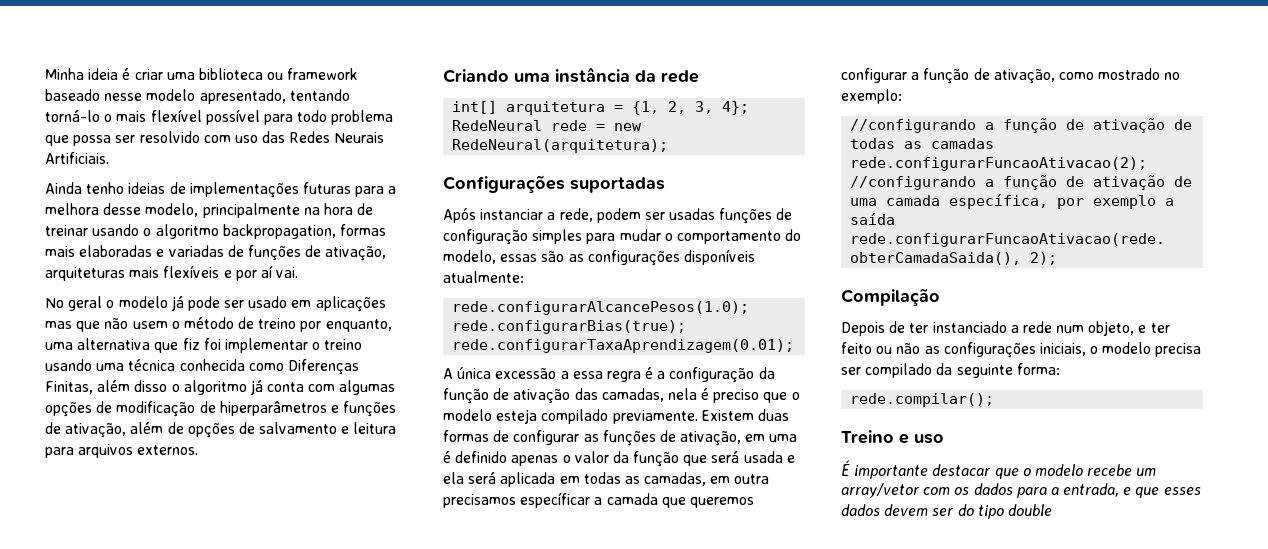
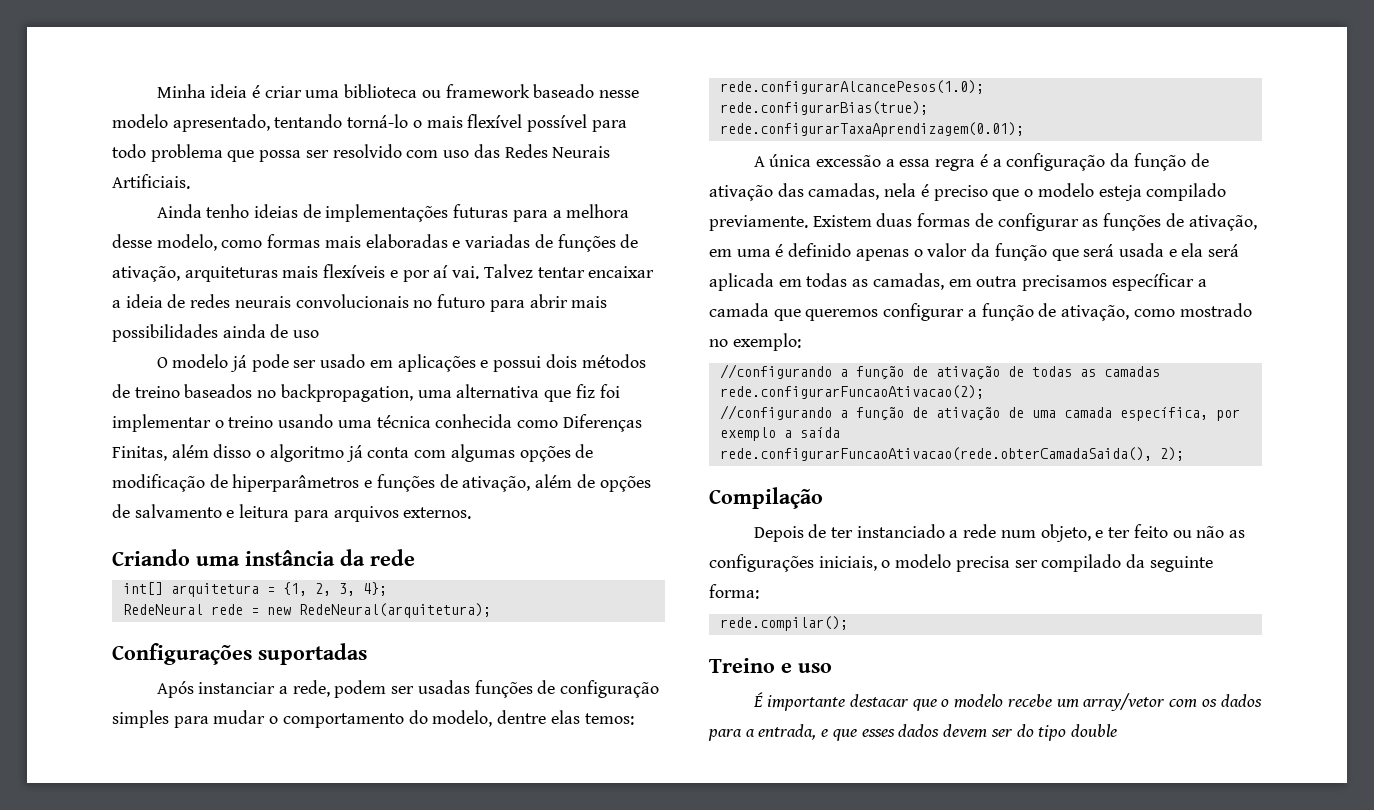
[202,203,374,218] [45,224,336,239] principalmente na hora de treinar usando o algoritmo backpropagation, -> [221,240,263,248] como
[45,296,115,311] // No geral o -> [483,264,655,278] [112,294,608,312] [112,324,320,342] [156,357,168,368] Talvez tentar encaixar a ideia de redes neurais convolucionais no futuro para abrir mais possibilidades ainda de uso // O
[45,317,392,332] mas que não usem o método de treino por enquanto, -> [480,354,646,372] [112,384,413,402] e possui dois métodos de treino baseados no backpropagation,
[500,249,755,266] [443,271,524,283] essas são as configurações disponíveis atualmente: -> [497,710,634,725] dentre elas temos:

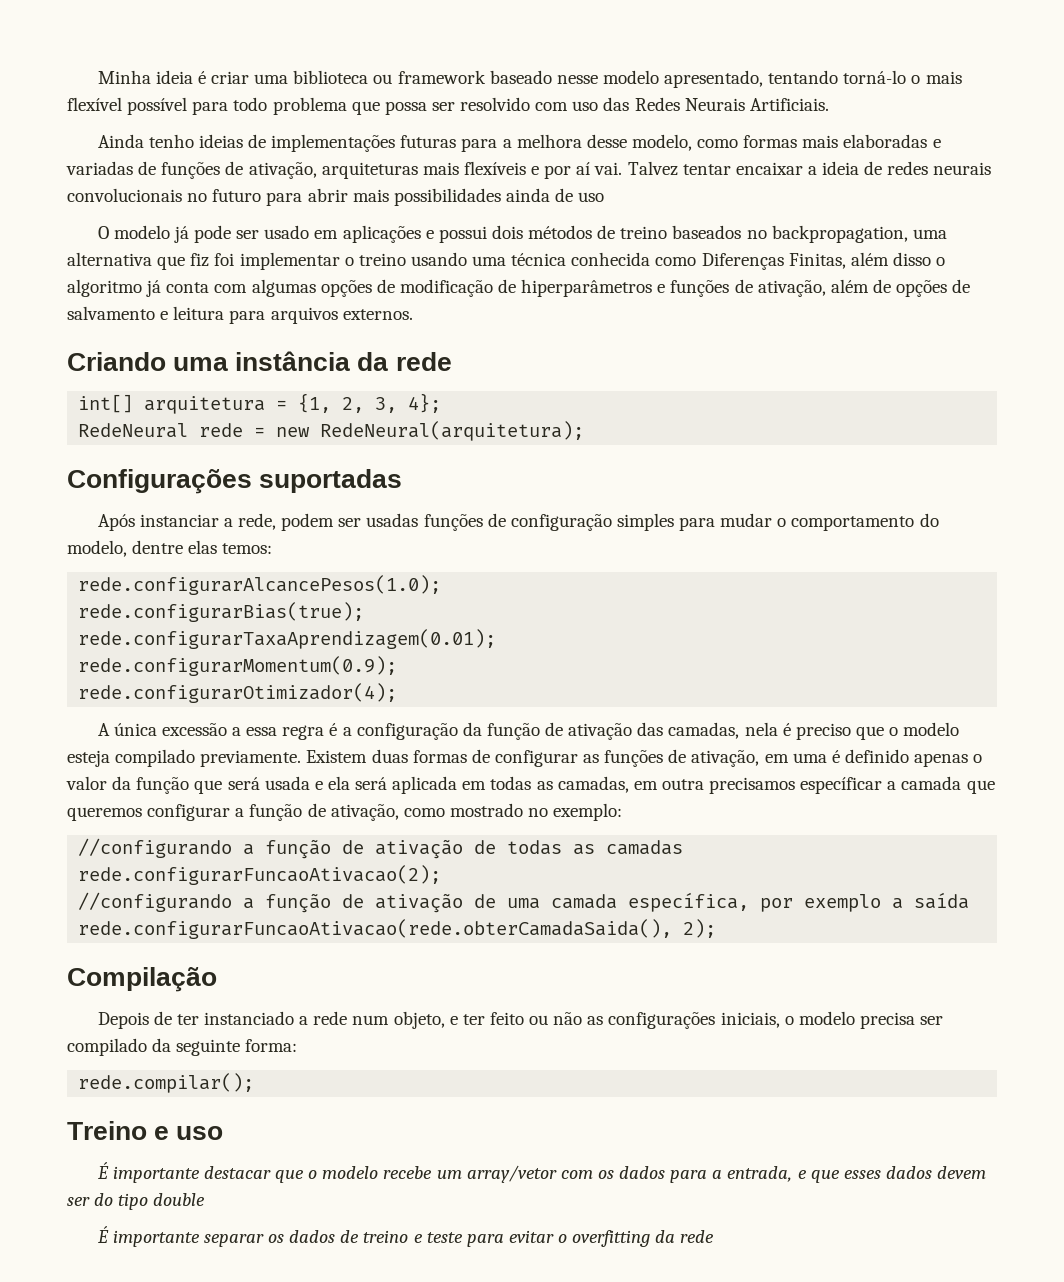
(1024, 129) none -> [78,656,398,676] [78,683,398,703] // rede.configurarMomentum(0.9); // rede.configurarOtimizador(4);
(1117, 730) none -> [96,1226,715,1247] // É importante separar os dados de treino e teste para evitar o overfitting da rede

